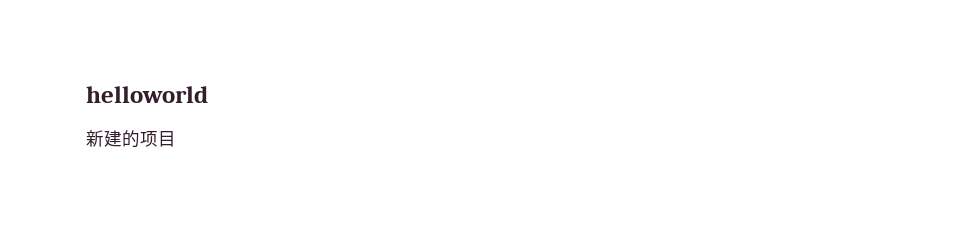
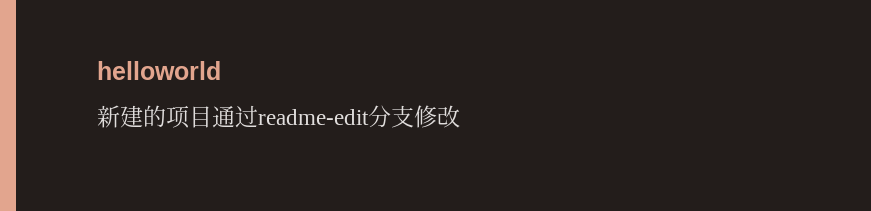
(176, 139) none -> [212,105,460,128] 通过readme-edit分支修改

